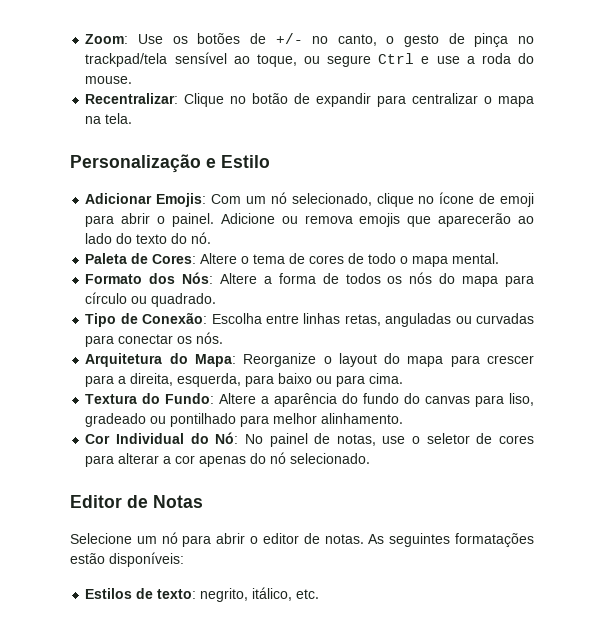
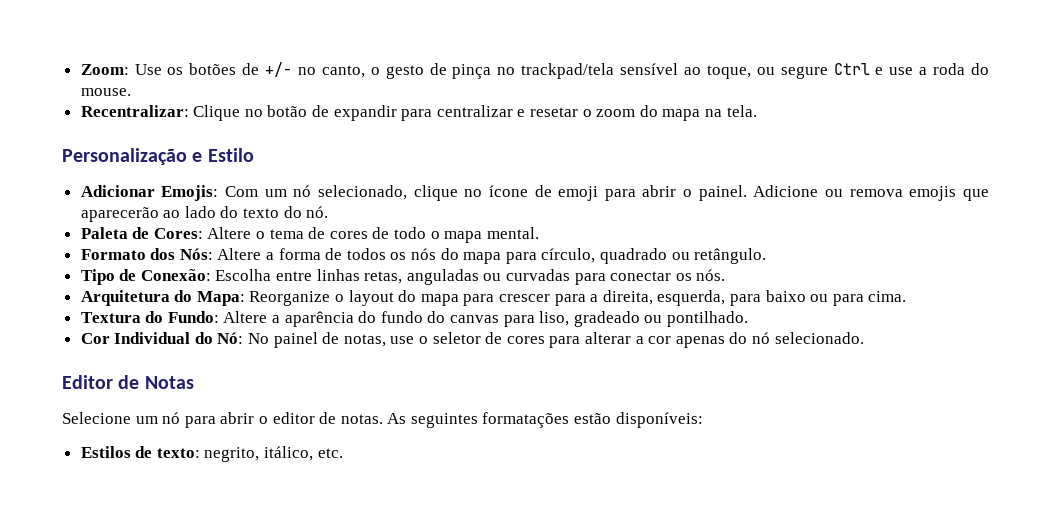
[484,96,493,104] o -> [517,105,658,117] e resetar o zoom do
[85,292,217,307] círculo ou quadrado. -> [541,248,767,264] círculo, quadrado ou retângulo.
[170,413,404,427] pontilhado para melhor alinhamento. -> [666,311,748,327] pontilhado.

